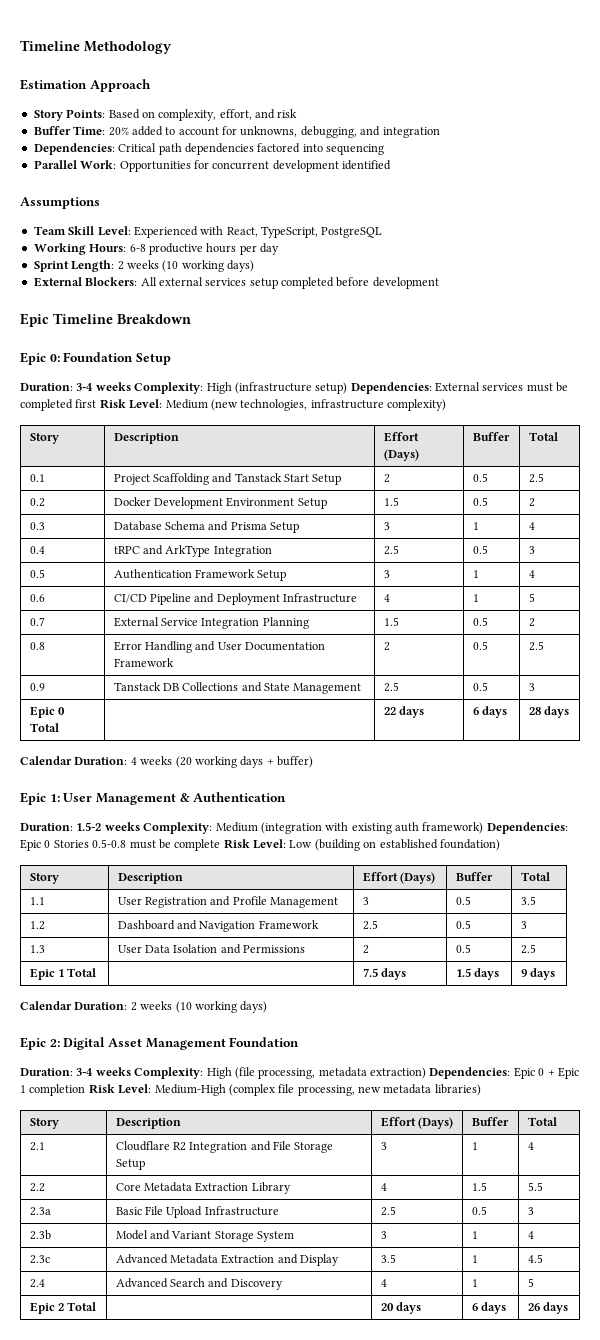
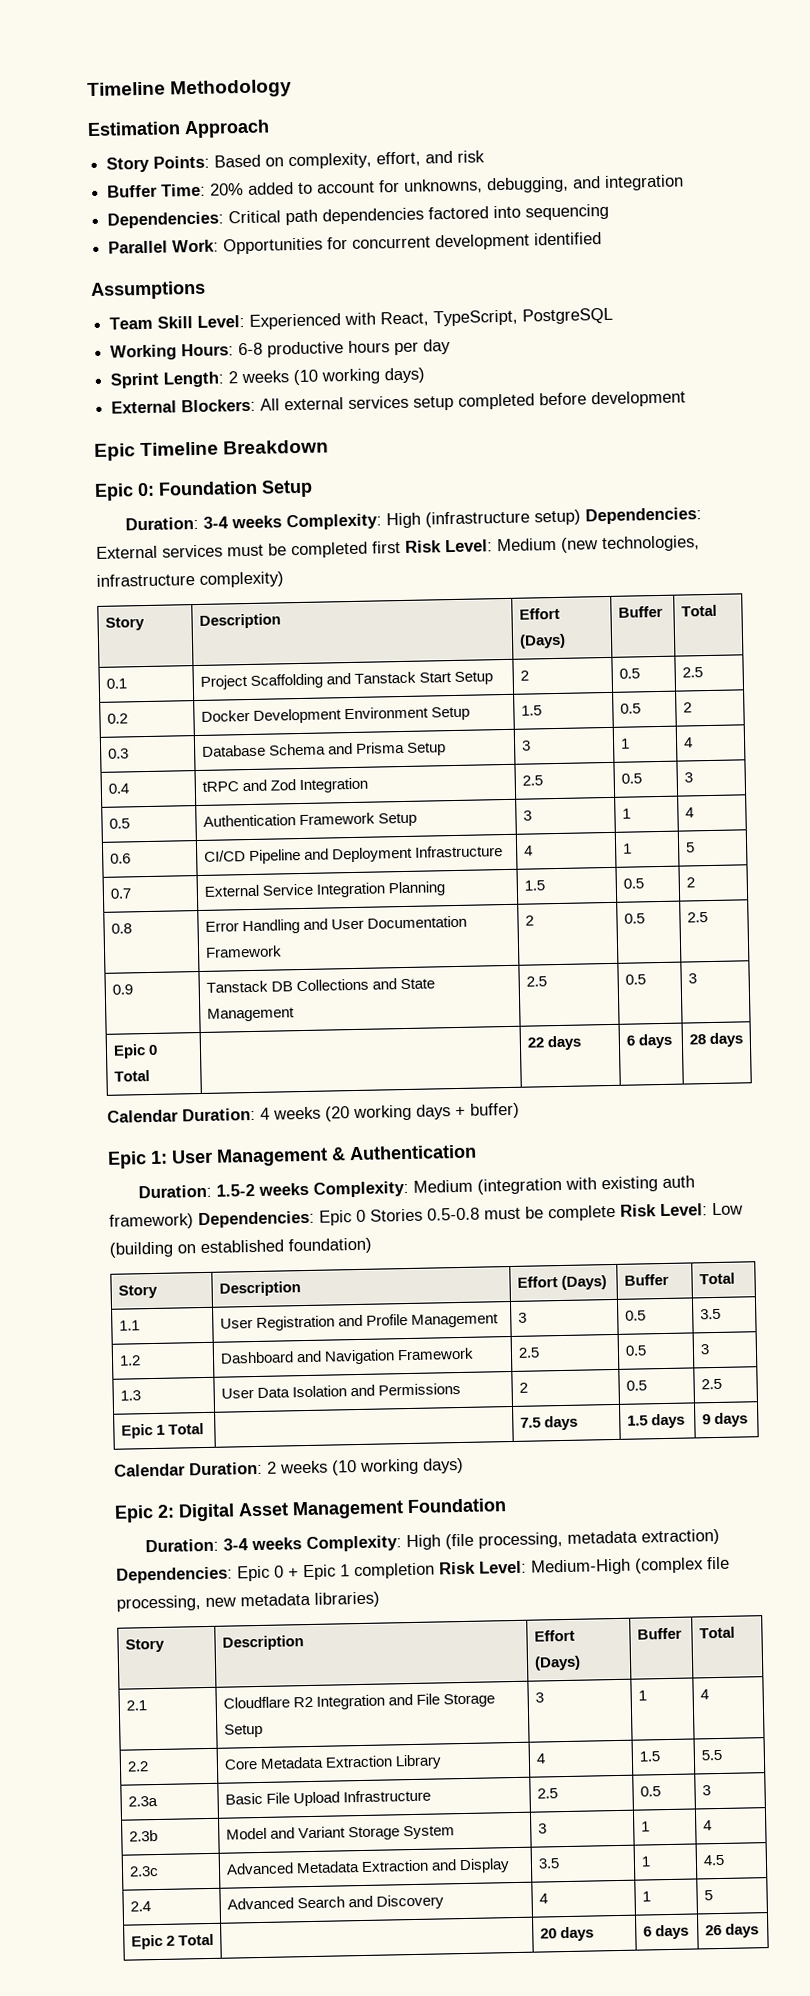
[165,545,211,557] ArkType -> [269,779,296,791] Zod

